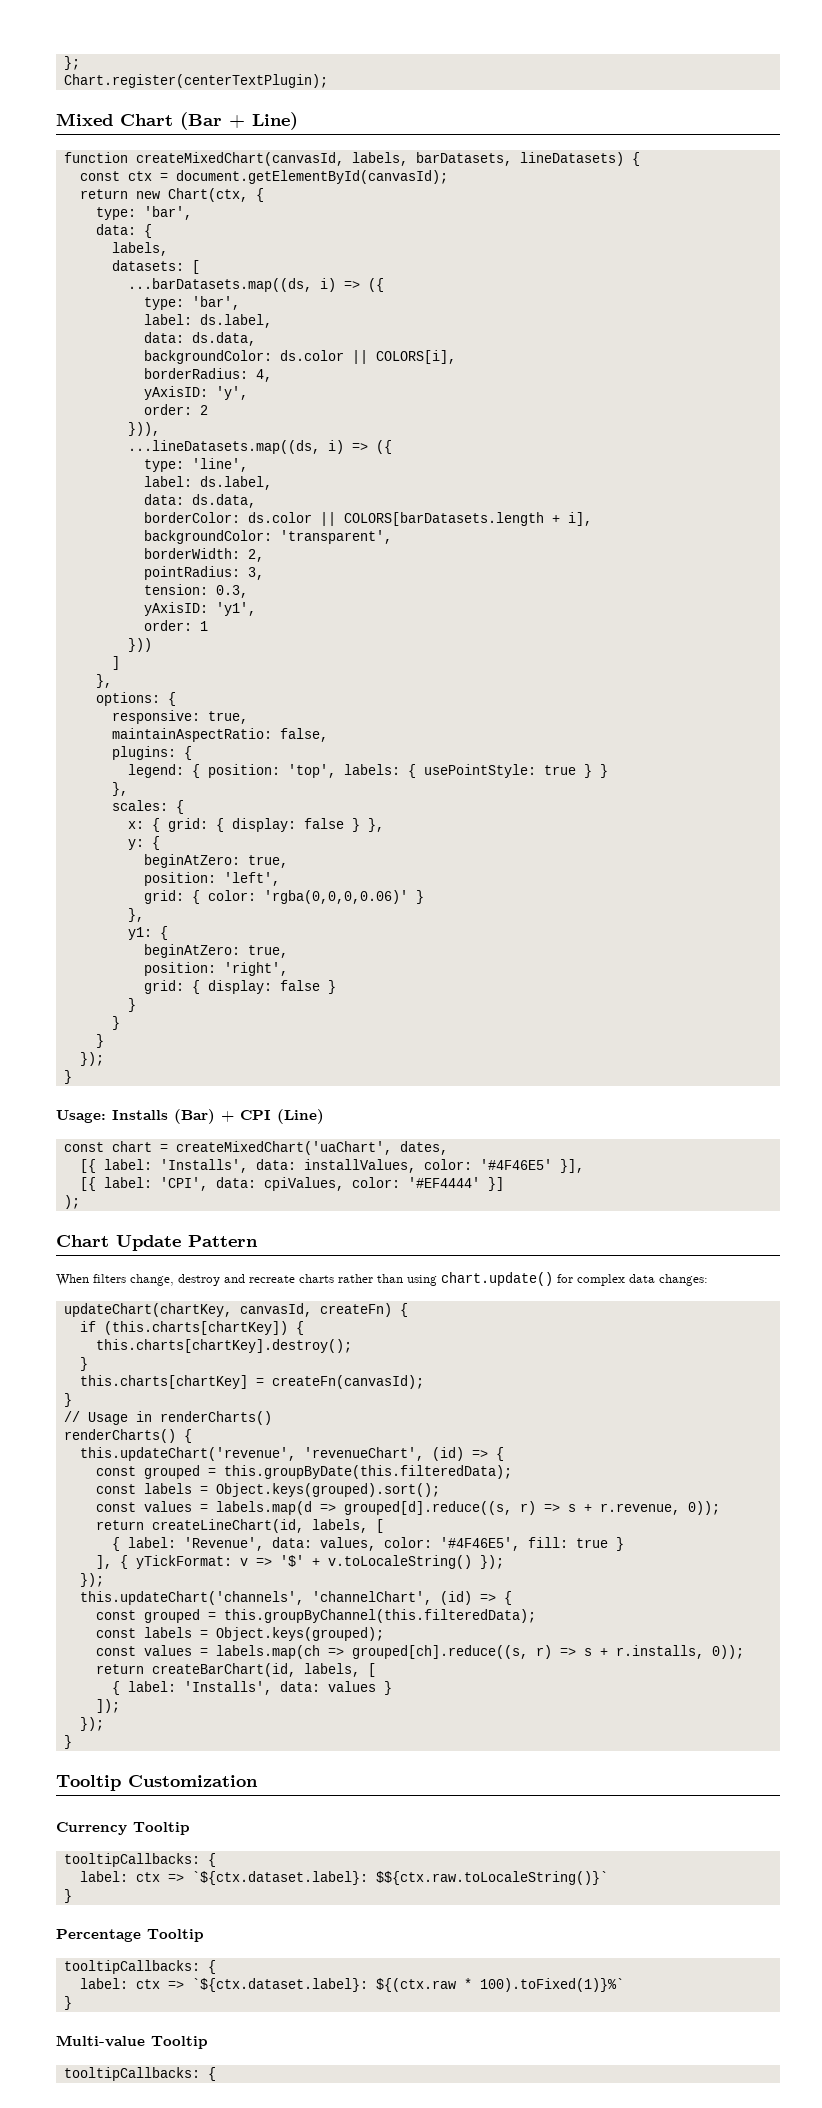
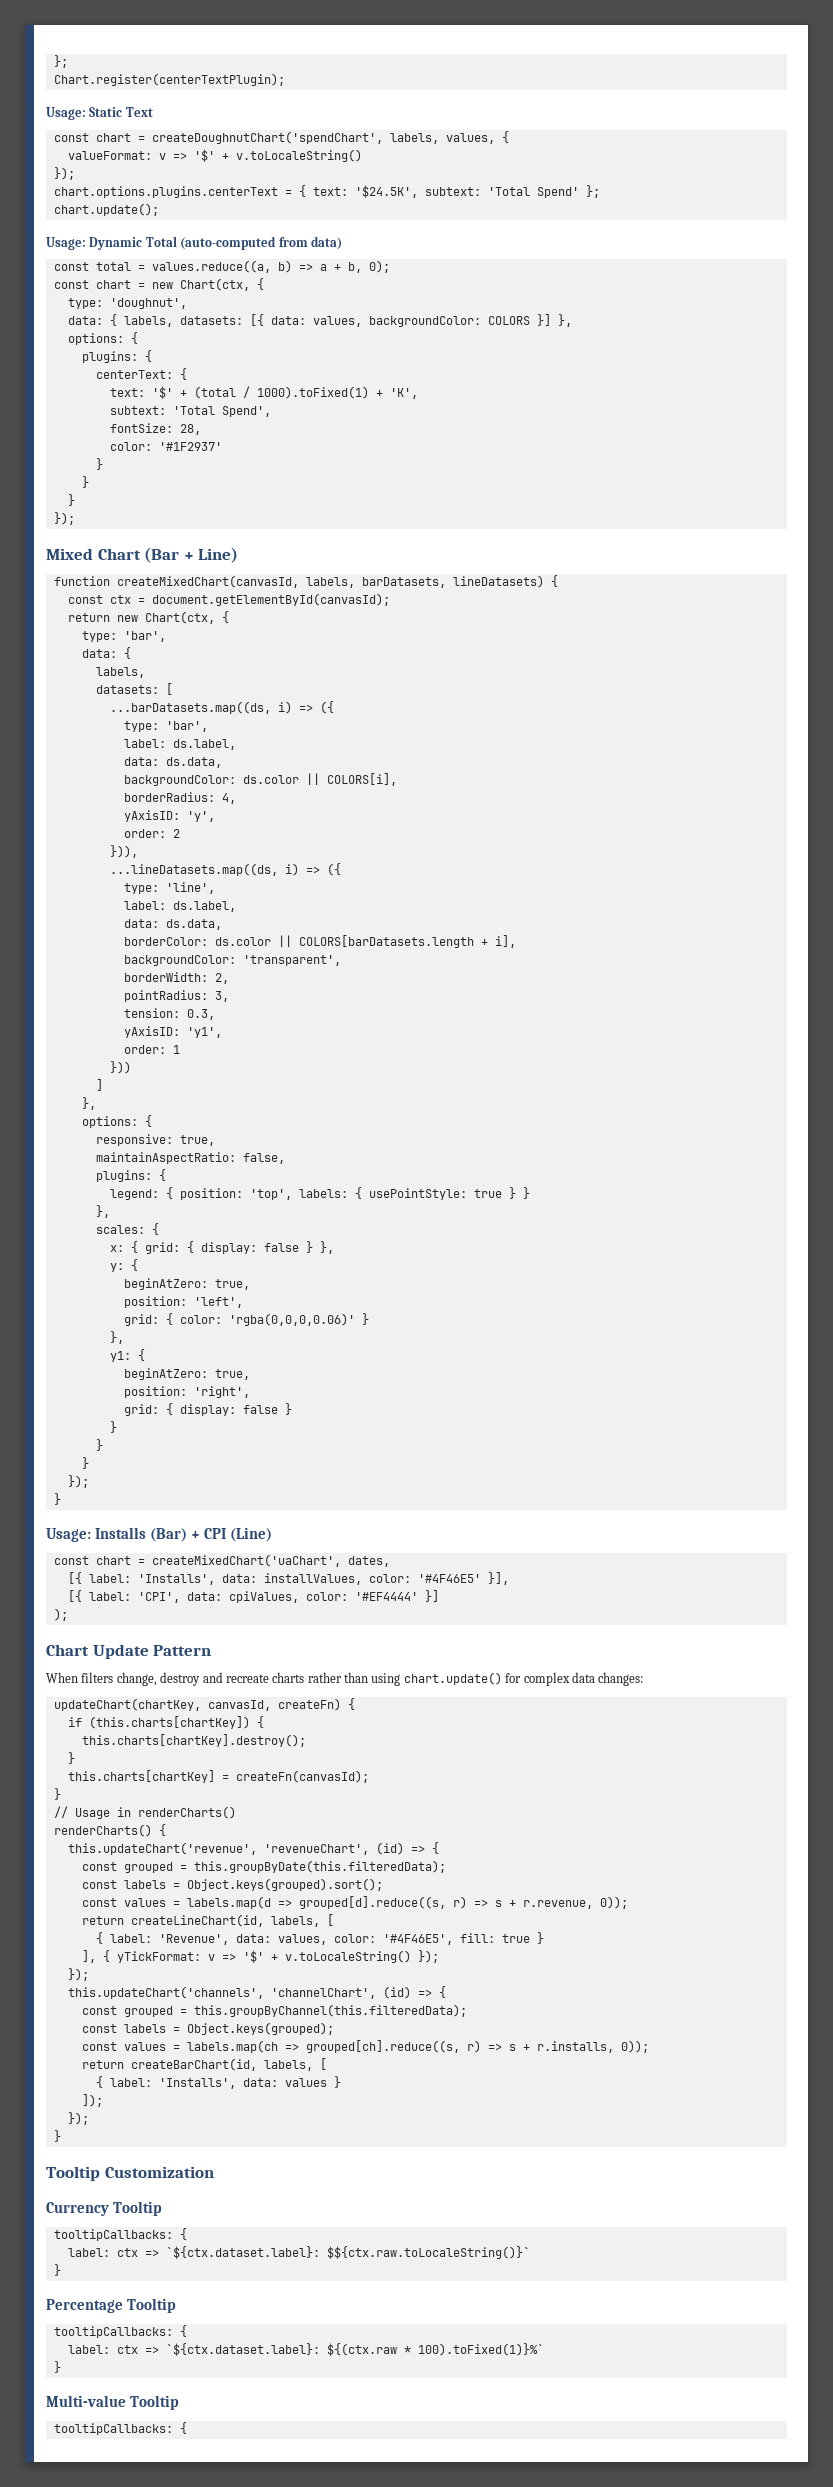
(328, 81) none -> [46,107,153,120] [53,131,509,144] [67,149,362,162] [53,167,75,180] [53,185,600,198] [53,203,159,216] [46,236,342,250] [53,260,390,273] [53,278,264,291] [67,298,187,309] [67,314,572,327] [67,332,138,345] [81,350,152,363] [95,368,187,380] [109,386,418,399] [109,406,271,417] [109,423,201,435] [109,442,222,451] [95,458,103,470] [81,476,89,488] [67,494,75,506] [53,512,75,525] // Usage: Static Text // const chart = createDoughnutChart('spendChart', labels, values, { // valueFormat: v => '$' + v.toLocaleString() // }); // chart.options.plugins.centerText = { text: '$24.5K', subtext: 'Total Spend' }; // chart.update(); // Usage: Dynamic Total (auto-computed from data) // const total = values.reduce((a, b) => a + b, 0); // const chart = new Chart(ctx, { // type: 'doughnut', // data: { labels, datasets: [{ data: values, backgroundColor: COLORS }] }, // options: { // plugins: { // centerText: { // text: '$' + (total / 1000).toFixed(1) + 'K', // subtext: 'Total Spend', // fontSize: 28, // color: '#1F2937' // } // } // } // });

